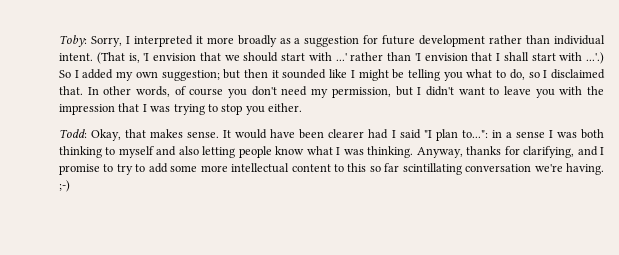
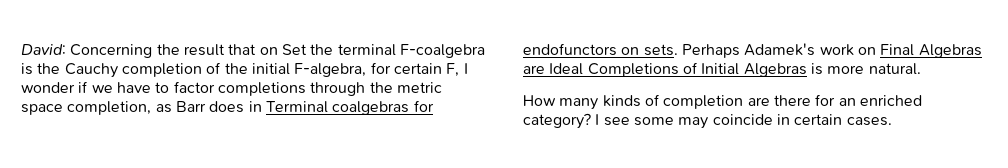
[59,35,605,47] [59,52,604,64] [59,69,606,81] [59,86,604,98] [59,103,302,115] [59,129,604,141] [59,146,605,158] [59,163,604,175] [59,180,70,192] Toby: Sorry, I interpreted it more broadly as a suggestion for future development rather than individual intent. (That is, 'I envision that we should start with ...' rather than 'I envision that I shall start with ...'.) So I added my own suggestion; but then it sounded like I might be telling you what to do, so I disclaimed that. In other words, of course you don't need my permission, but I didn't want to leave you with the impression that I was trying to stop you either. // Todd: Okay, that makes sense. It would have been clearer had I said "I plan to...": in a sense I was both thinking to myself and also letting people know what I was thinking. Anyway, thanks for clarifying, and I promise to try to add some more intellectual content to this so far scintillating conversation we're having. ;-) -> [21,44,485,58] [21,62,468,78] [21,81,442,96] [21,100,434,115] [523,43,982,58] [523,62,921,77] [523,94,922,110] [523,113,892,129] David: Concerning the result that on Set the terminal F-coalgebra is the Cauchy completion of the initial F-algebra, for certain F, I wonder if we have to factor completions through the metric space completion, as Barr does in Terminal coalgebras for endofunctors on sets. Perhaps Adamek's work on Final Algebras are Ideal Completions of Initial Algebras is more natural. // How many kinds of completion are there for an enriched category? I see some may coincide in certain cases.

